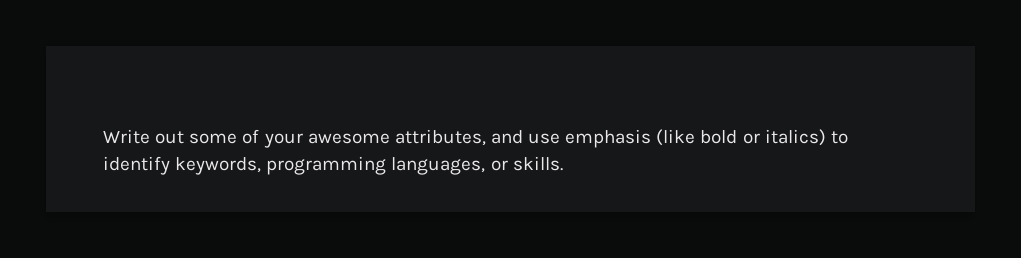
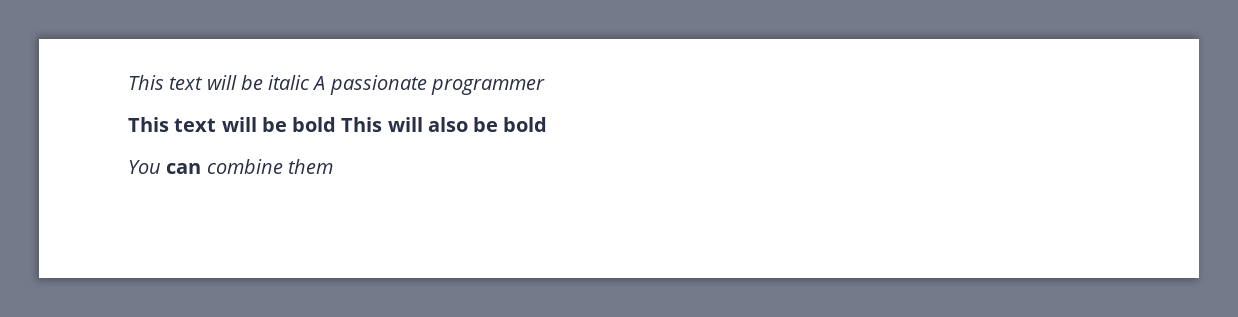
[103,129,848,148] [103,156,563,175] Write out some of your awesome attributes, and use emphasis (like bold or italics) to identify keywords, programming languages, or skills. -> [128,75,545,95] [128,117,548,132] [128,159,333,174] This text will be italic A passionate programmer // This text will be bold This will also be bold // You can combine them

